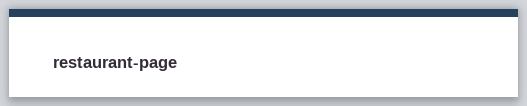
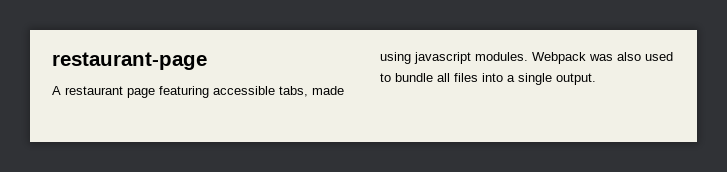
(177, 64) none -> [52,86,344,98] [380,52,673,64] [380,73,596,85] // A restaurant page featuring accessible tabs, made using javascript modules. Webpack was also used to bundle all files into a single output.

